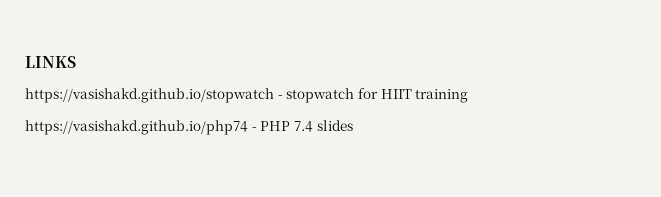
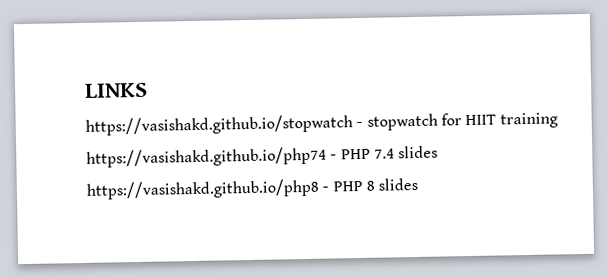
(353, 125) none -> [86,177,419,200] // https://vasishakd.github.io/php8 - PHP 8 slides

